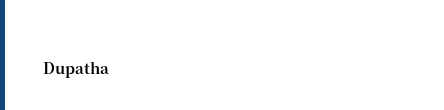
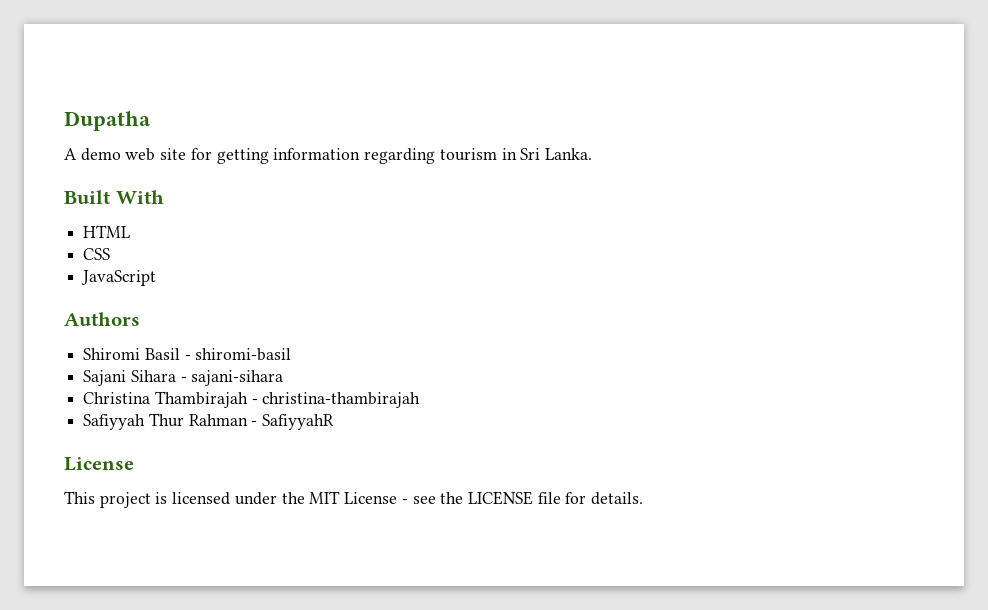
(109, 69) none -> [64,148,592,164] [64,190,164,204] [83,225,131,238] [83,248,111,260] [81,270,157,286] [64,312,140,326] [83,348,292,361] [83,370,284,386] [83,391,421,408] [83,413,335,430] [64,457,134,471] [64,491,644,508] // A demo web site for getting information regarding tourism in Sri Lanka. // Built With // HTML // CSS // JavaScript // Authors // Shiromi Basil - shiromi-basil // Sajani Sihara - sajani-sihara // Christina Thambirajah - christina-thambirajah // Safiyyah Thur Rahman - SafiyyahR // License // This project is licensed under the MIT License - see the LICENSE file for details.

